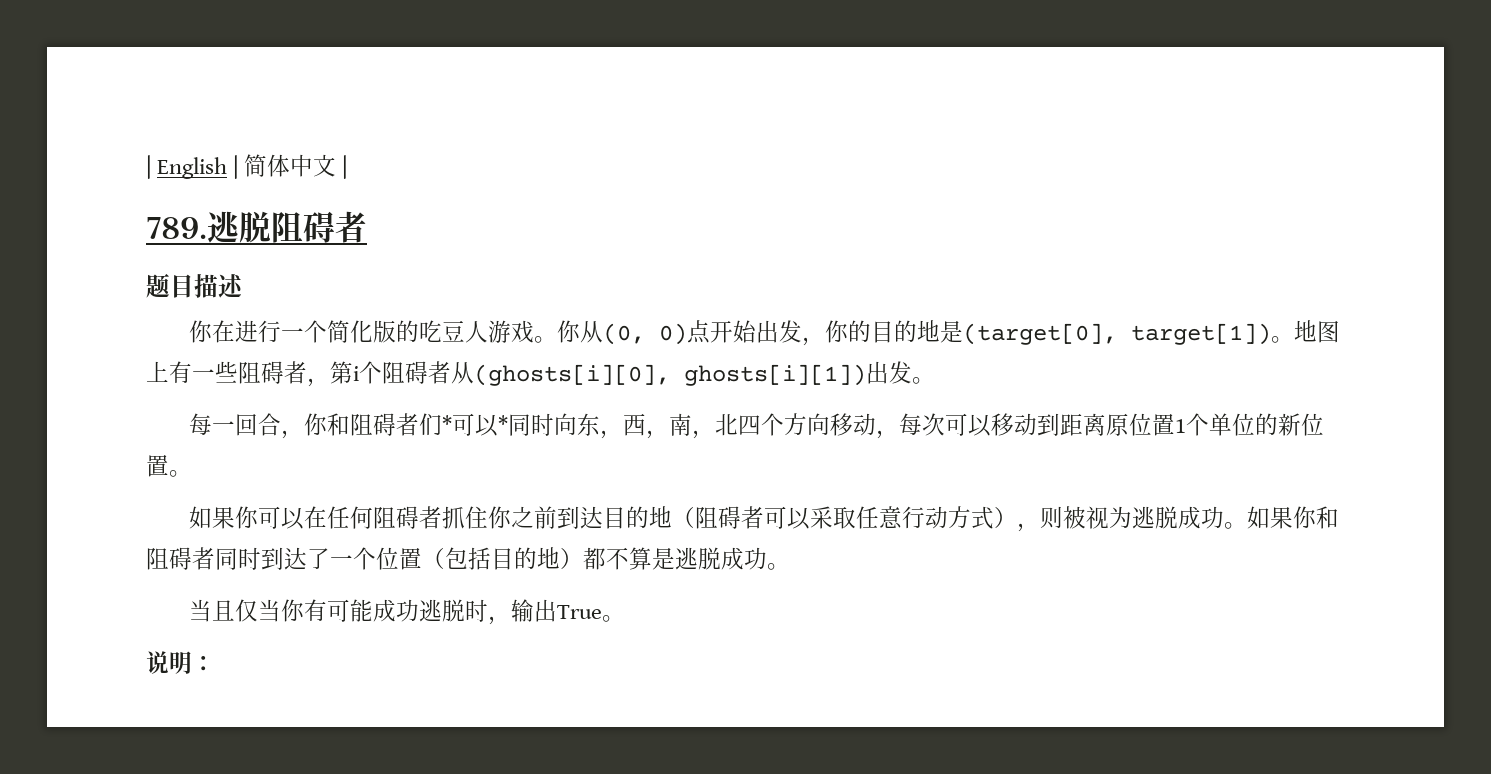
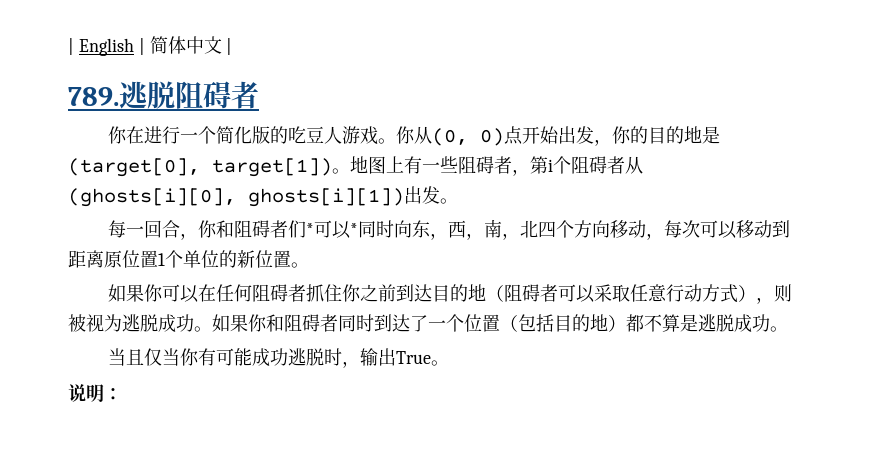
[146,273,243,298] // 题目描述 -> (259, 95) none

